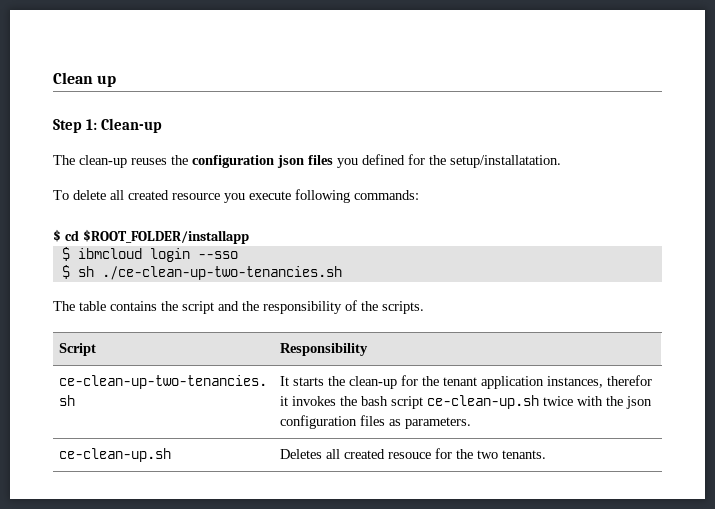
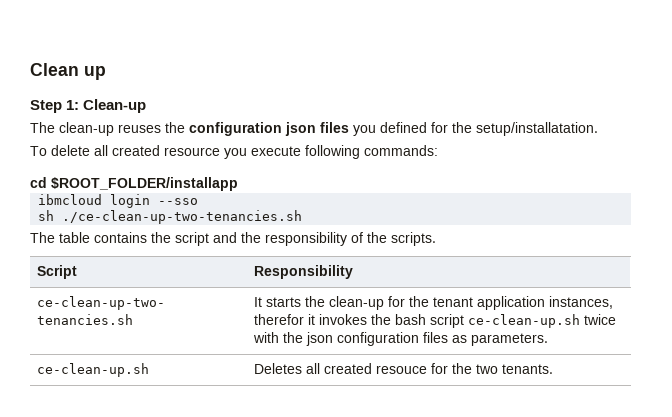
[53,229,61,242] $ -> (438, 150) none
[61,247,70,261] $ -> (238, 184) none
[61,265,70,279] $ -> (199, 201) none

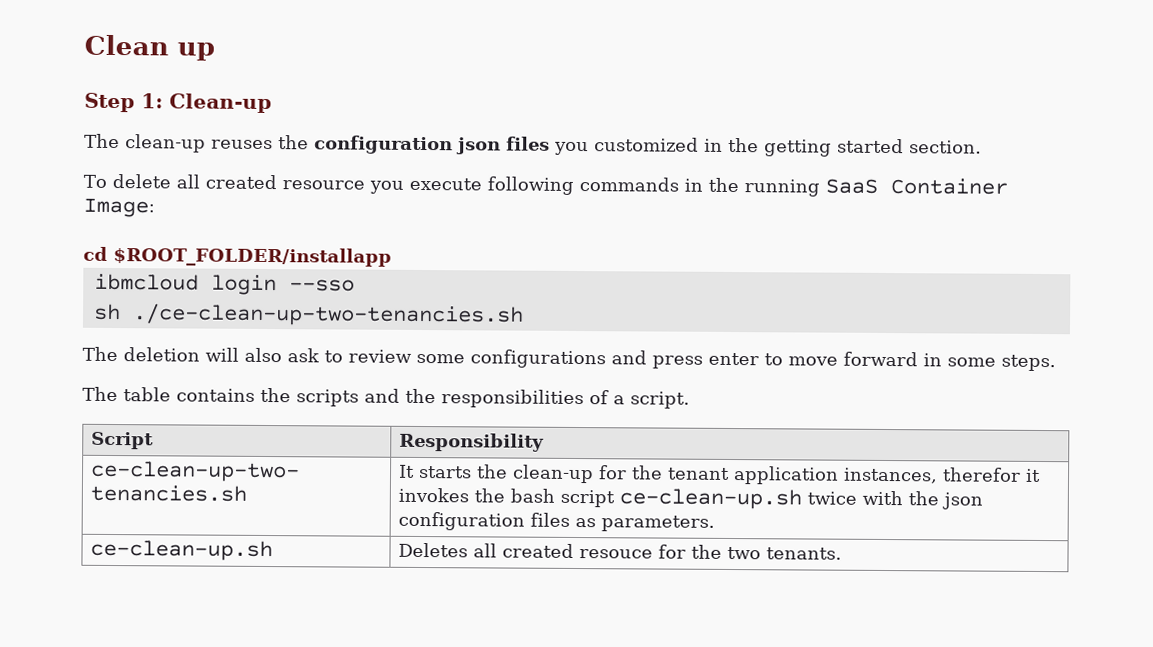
[380,122,598,136] defined for the setup/installatation. -> [594,137,982,157] customized in the getting started section.
[364,145,438,156] commands: -> [578,177,1008,197] [83,197,155,218] commands in the running SaaS Container Image:
(303, 217) none -> [82,346,1056,372] // The deletion will also ask to review some configurations and press enter to move forward in some steps.
[175,232,209,246] script -> [296,389,359,407] scripts
[265,232,436,246] responsibility of the scripts. -> [441,389,690,409] responsibilities of a script.

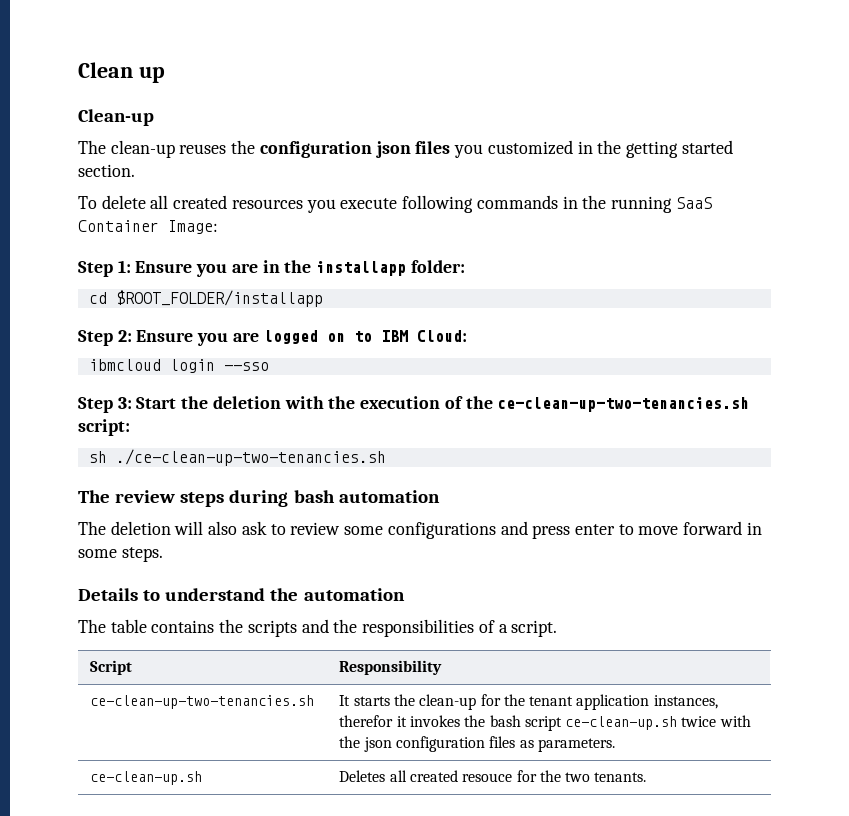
[84,92,163,113] Step 1: -> (165, 74) none
[281,180,365,190] resource -> [231,199,303,209] resources
[83,246,392,267] [93,273,355,296] [93,303,524,327] cd $ROOT_FOLDER/installapp // ibmcloud login --sso // sh ./ce-clean-up-two-tenancies.sh -> [78,260,465,277] [88,290,323,307] [78,330,467,346] [88,359,269,373] [78,396,750,413] [78,419,130,436] [88,449,386,466] [78,490,440,507] Step 1: Ensure you are in the installapp folder: // cd $ROOT_FOLDER/installapp // Step 2: Ensure you are logged on to IBM Cloud: // ibmcloud login --sso // Step 3: Start the deletion with the execution of the ce-clean-up-two-tenancies.sh script: // sh ./ce-clean-up-two-tenancies.sh // The review steps during bash automation
(1056, 363) none -> [78,588,405,601] // Details to understand the automation

